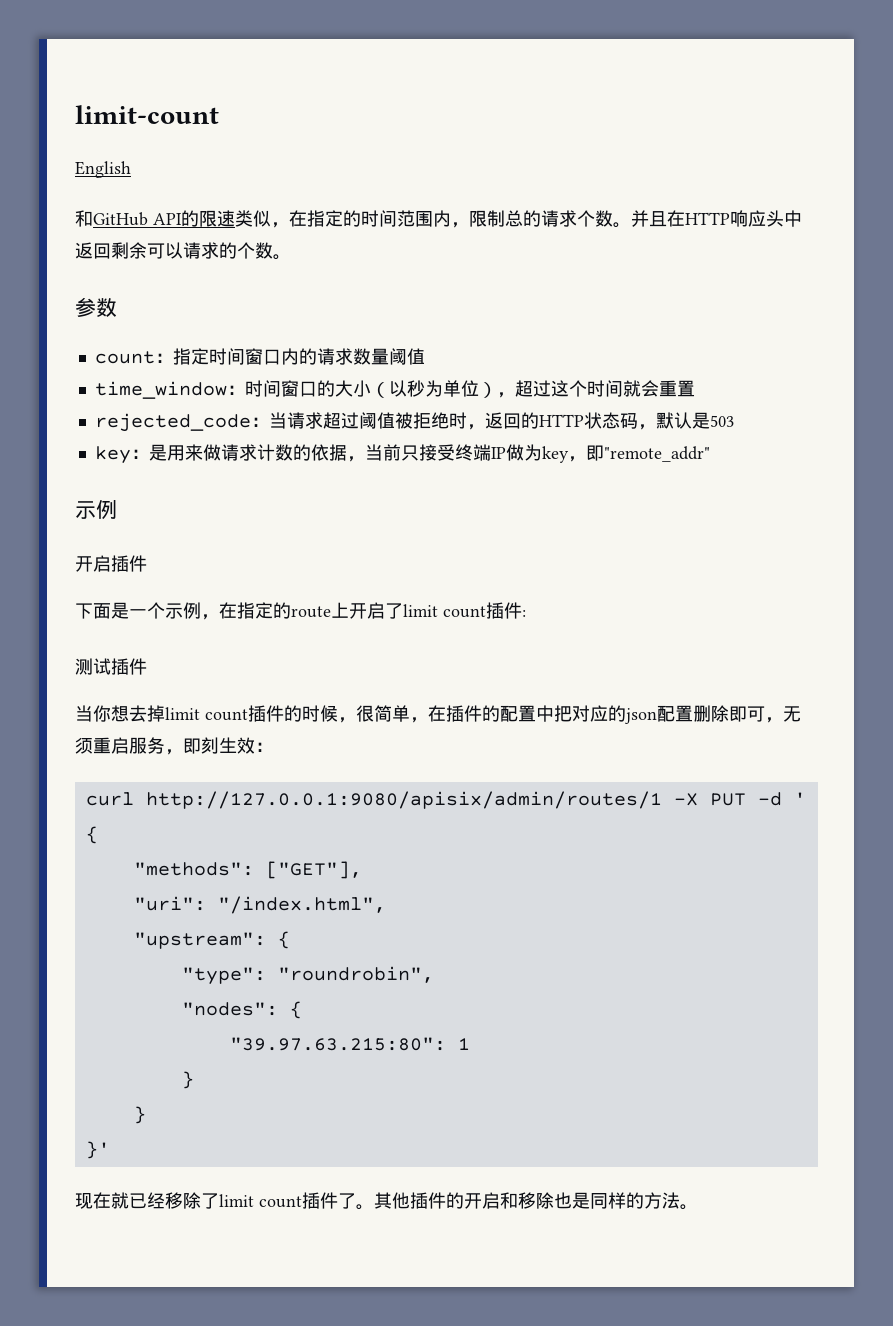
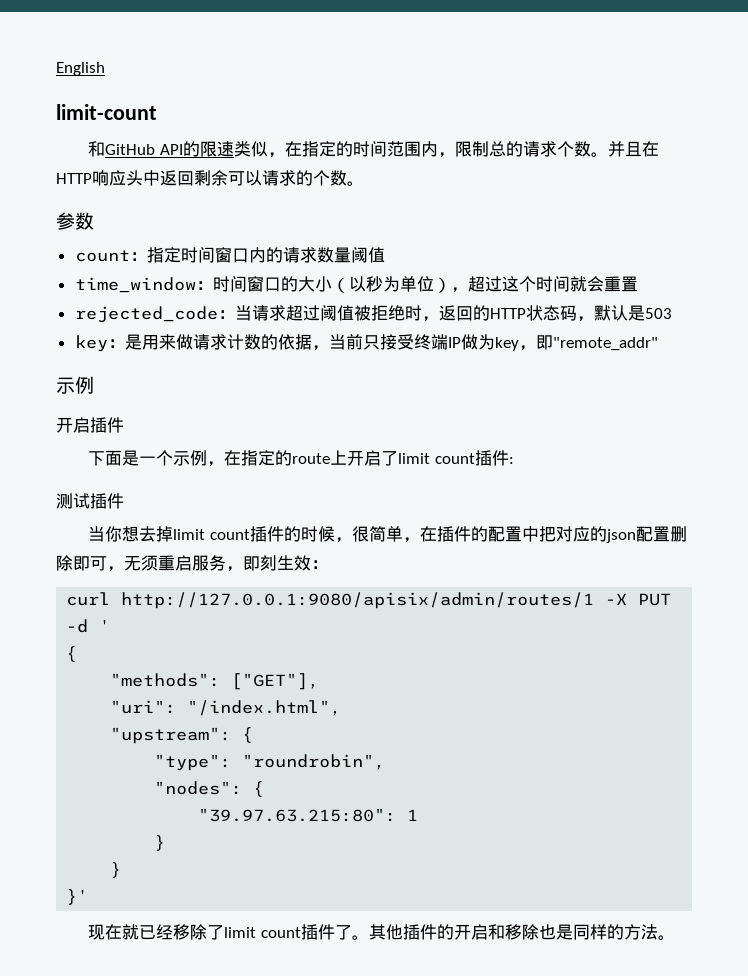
(75, 114) none -> [56,62,105,76] English //
[75,161,131,178] // English -> (157, 112) none

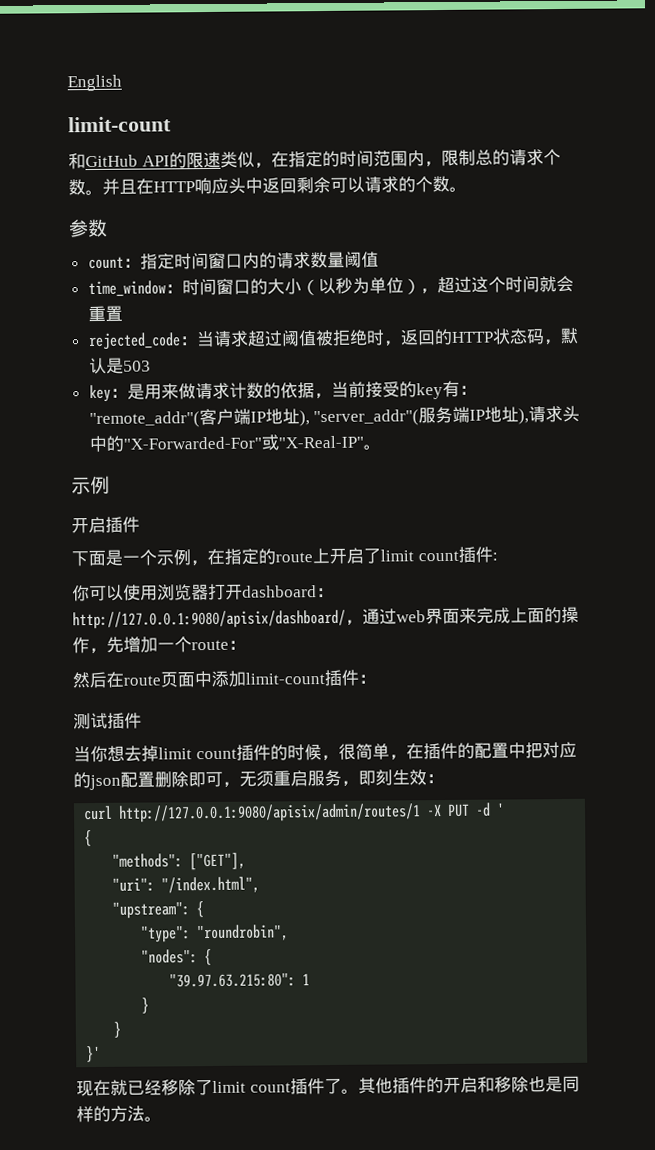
[362,334,658,351] 只接受终端IP做为key，即"remote_addr" -> [364,380,477,400] [88,405,581,429] [88,434,381,453] 接受的key有："remote_addr"(客户端IP地址), "server_addr"(服务端IP地址),请求头中的"X-Forwarded-For"或"X-Real-IP"。
(514, 460) none -> [72,583,334,602] [72,606,579,630] [72,636,246,655] [72,669,376,689] // 你可以使用浏览器打开dashboard：http://127.0.0.1:9080/apisix/dashboard/，通过web界面来完成上面的操作，先增加一个route： // 然后在route页面中添加limit-count插件：

